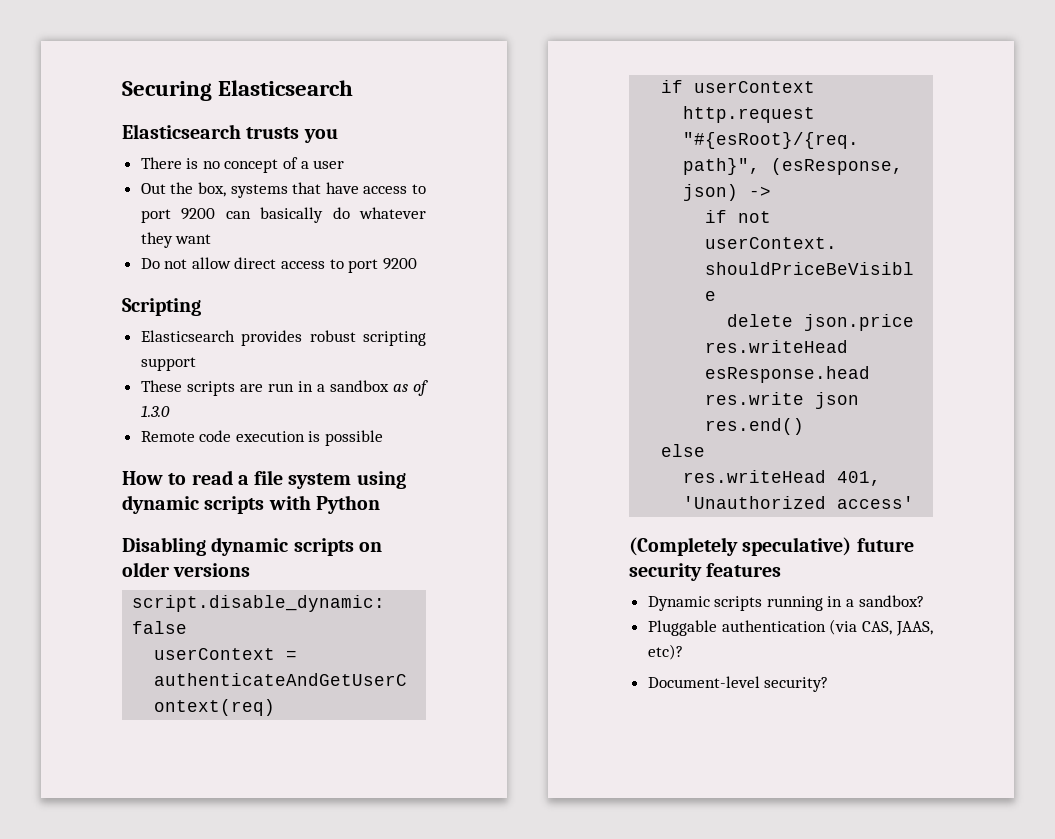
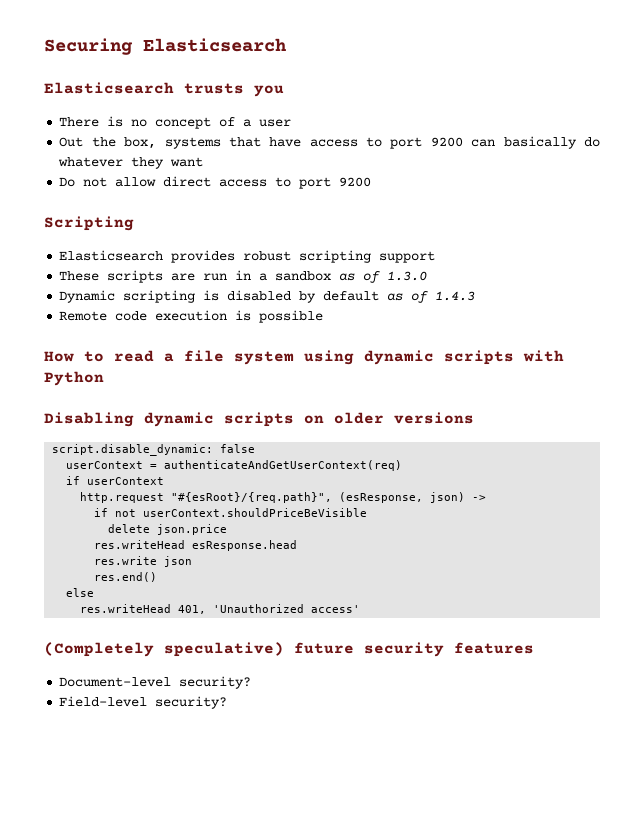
(170, 411) none -> [59,290,476,303] // Dynamic scripting is disabled by default as of 1.4.3
[647,595,924,611] [647,619,933,636] [647,644,683,660] // Dynamic scripts running in a sandbox? // Pluggable authentication (via CAS, JAAS, etc)? -> (534, 648) none
(829, 684) none -> [59,696,228,709] // Field-level security?

